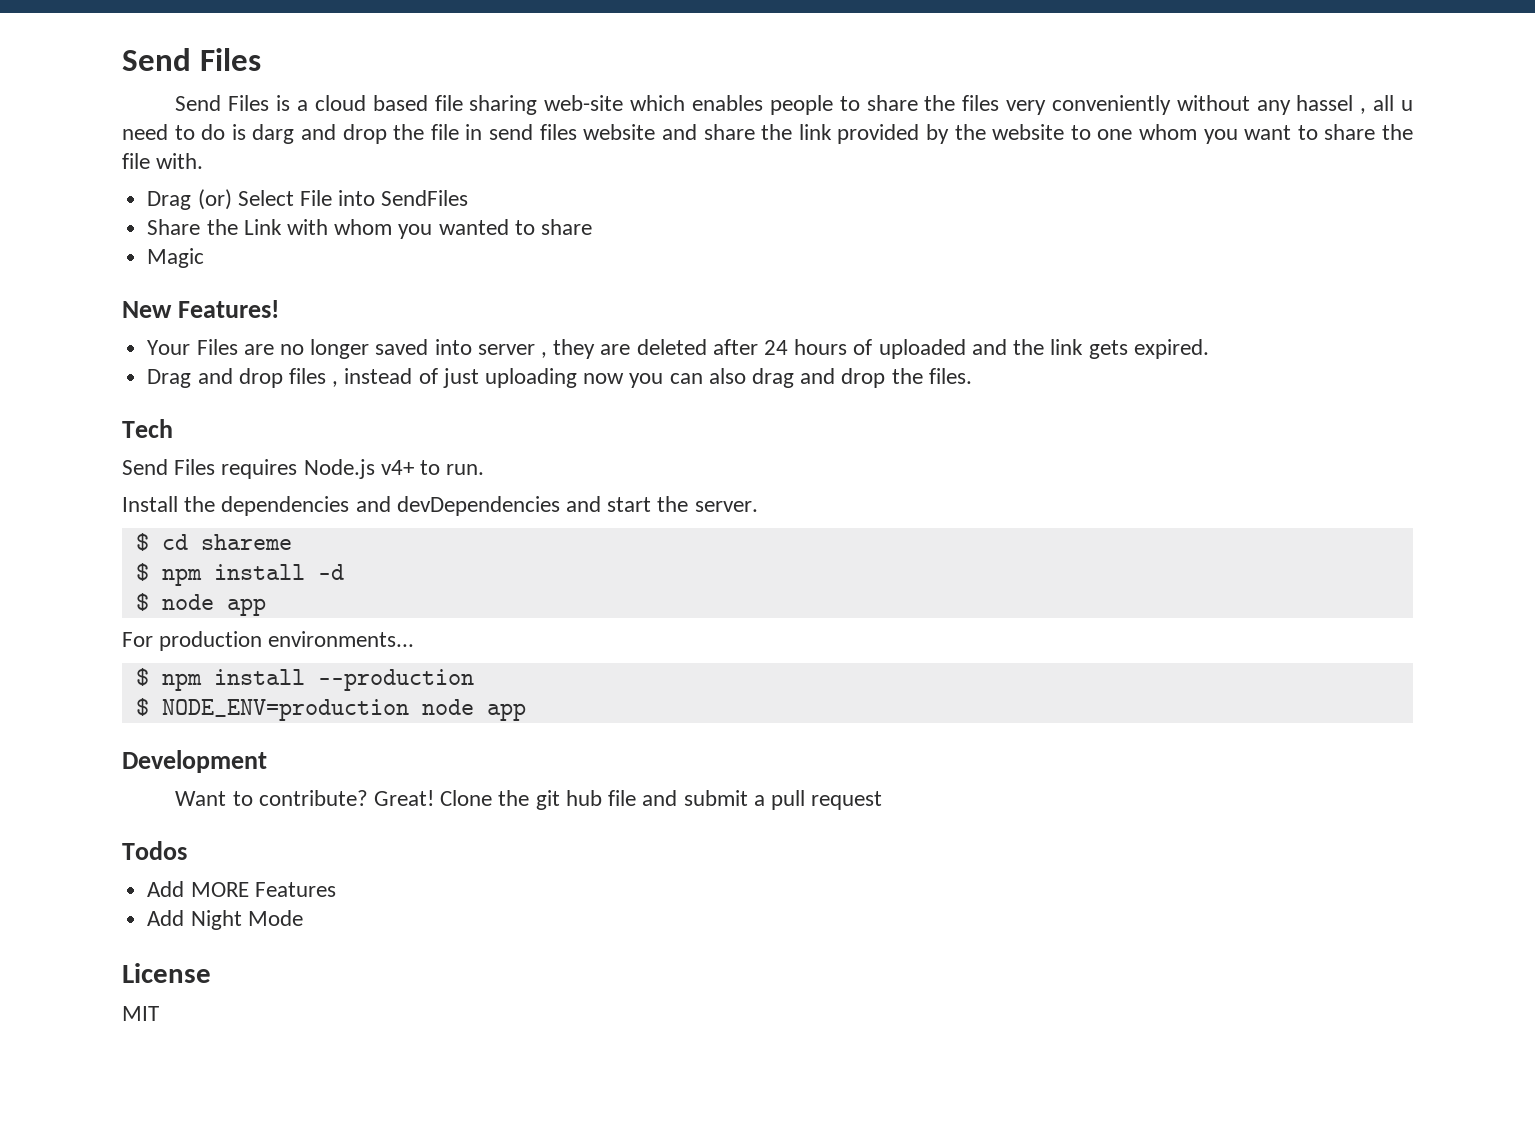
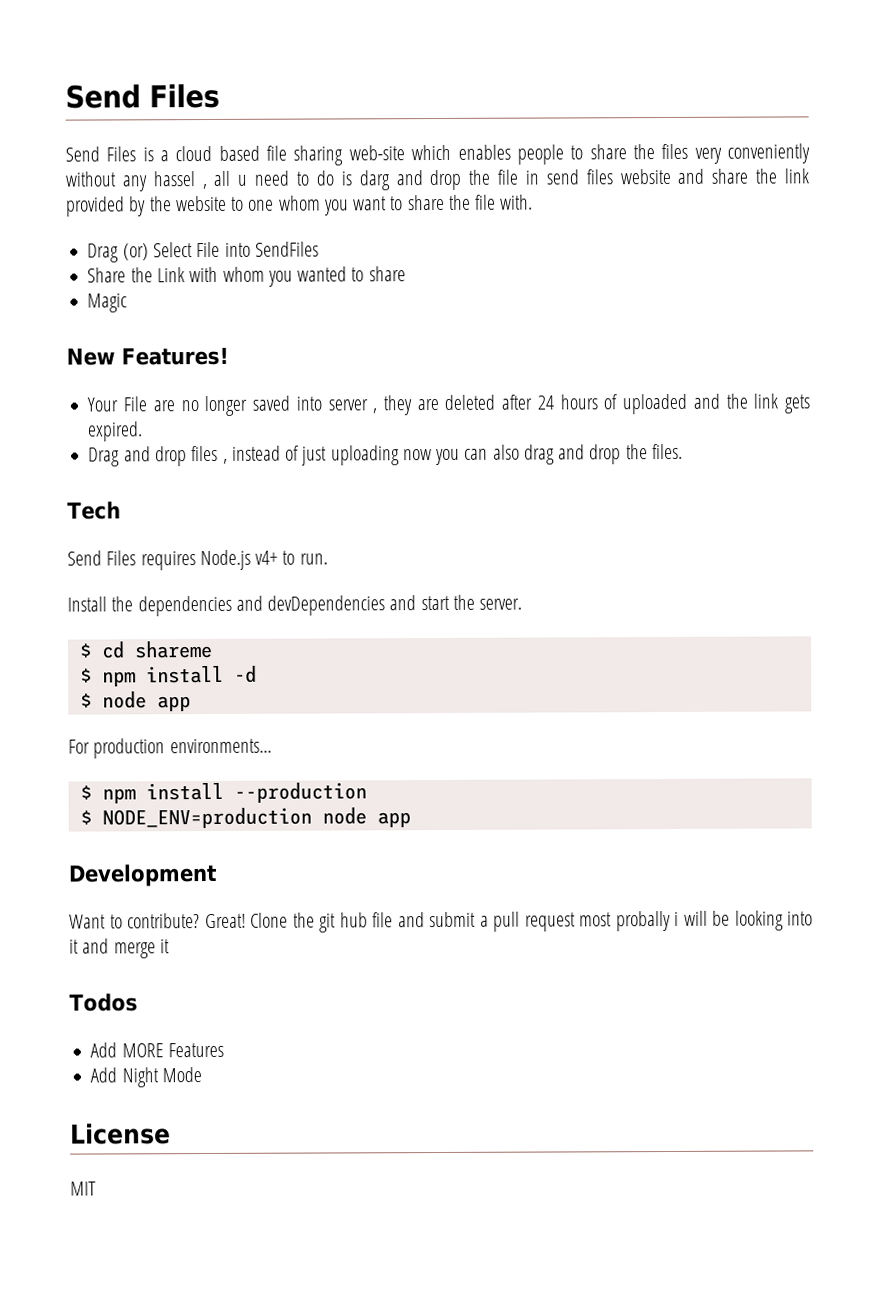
[196,339,238,355] Files -> [123,396,148,412] File
(883, 800) none -> [579,910,813,932] [69,938,170,959] most probally i will be looking into it and merge it

